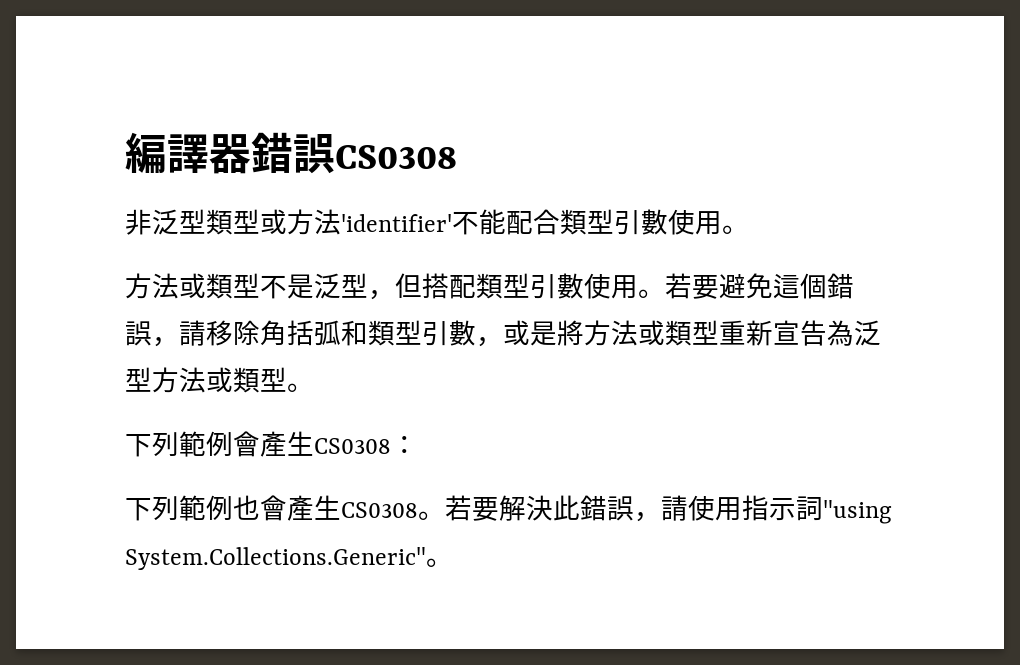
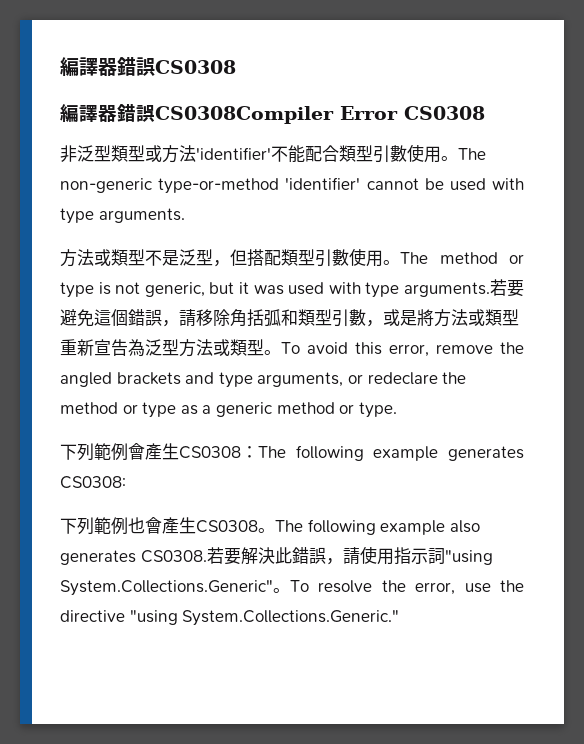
(457, 157) none -> [60,104,485,124] // 編譯器錯誤CS0308Compiler Error CS0308
(749, 229) none -> [458,148,486,160] [60,177,524,194] [60,208,185,224] The non-generic type-or-method 'identifier' cannot be used with type arguments.
(665, 293) none -> [400,252,524,264] [60,282,490,298] The method or type is not generic, but it was used with type arguments.
(314, 387) none -> [281,342,524,357] [60,372,467,388] [60,402,397,418] To avoid this error, remove the angled brackets and type arguments, or redeclare the method or type as a generic method or type.
(418, 445) none -> [258,445,524,461] [60,476,126,489] The following example generates CS0308:
(445, 515) none -> [275,519,480,535] [60,550,207,565] The following example also generates CS0308.
(453, 562) none -> [290,580,524,595] [60,610,400,626] To resolve the error, use the directive "using System.Collections.Generic."

